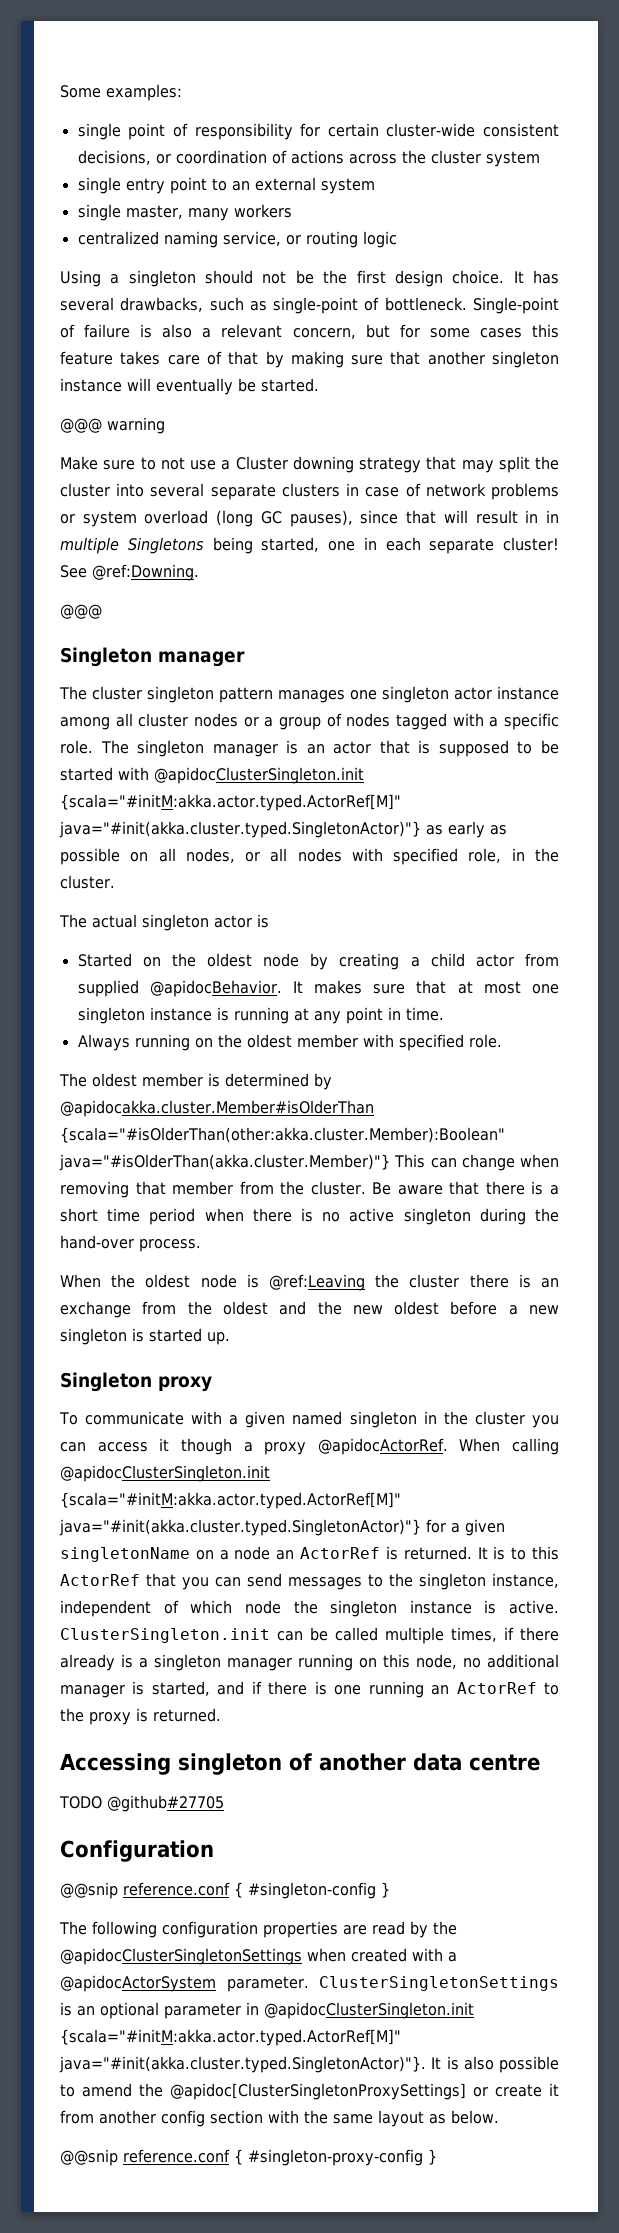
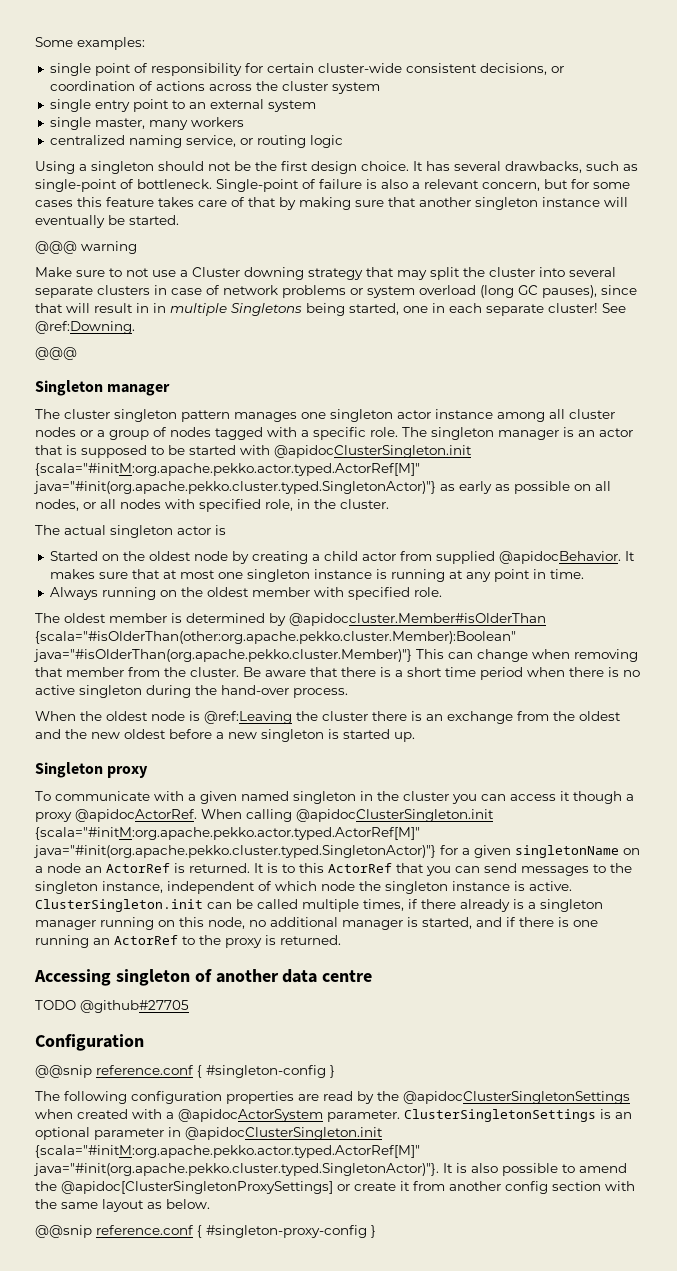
[60,794,401,811] [59,821,421,838] {scala="#initM:akka.actor.typed.ActorRef[M]" java="#init(akka.cluster.typed.SingletonActor)"} -> [35,463,420,476] [33,481,436,494] {scala="#initM:org.apache.pekko.actor.typed.ActorRef[M]" java="#init(org.apache.pekko.cluster.typed.SingletonActor)"}
[60,1100,374,1117] [60,1127,505,1143] [59,1154,390,1171] @apidocakka.cluster.Member#isOlderThan {scala="#isOlderThan(other:akka.cluster.Member):Boolean" java="#isOlderThan(akka.cluster.Member)"} -> [289,613,546,626] [35,631,516,644] [33,649,412,662] @apidoccluster.Member#isOlderThan {scala="#isOlderThan(other:org.apache.pekko.cluster.Member):Boolean" java="#isOlderThan(org.apache.pekko.cluster.Member)"}
[60,1492,401,1509] [59,1519,421,1536] {scala="#initM:akka.actor.typed.ActorRef[M]" java="#init(akka.cluster.typed.SingletonActor)"} -> [35,827,420,840] [33,845,436,858] {scala="#initM:org.apache.pekko.actor.typed.ActorRef[M]" java="#init(org.apache.pekko.cluster.typed.SingletonActor)"}
[60,2029,401,2046] [59,2056,426,2073] {scala="#initM:akka.actor.typed.ActorRef[M]" java="#init(akka.cluster.typed.SingletonActor)"}. -> [35,1145,420,1158] [33,1163,439,1176] {scala="#initM:org.apache.pekko.actor.typed.ActorRef[M]" java="#init(org.apache.pekko.cluster.typed.SingletonActor)"}.

